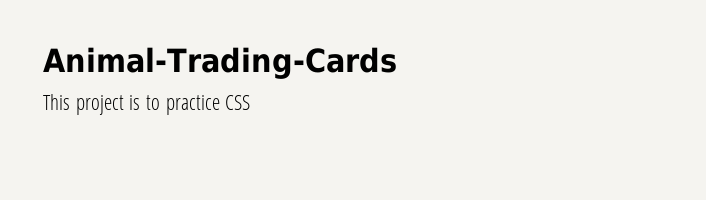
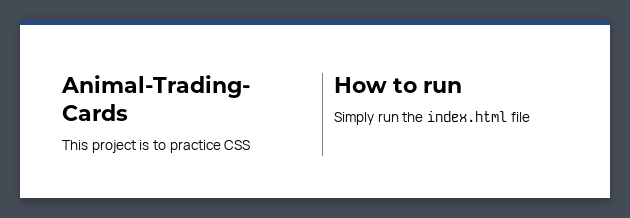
(251, 102) none -> [334,77,462,93] [334,111,530,125] // How to run // Simply run the index.html file

